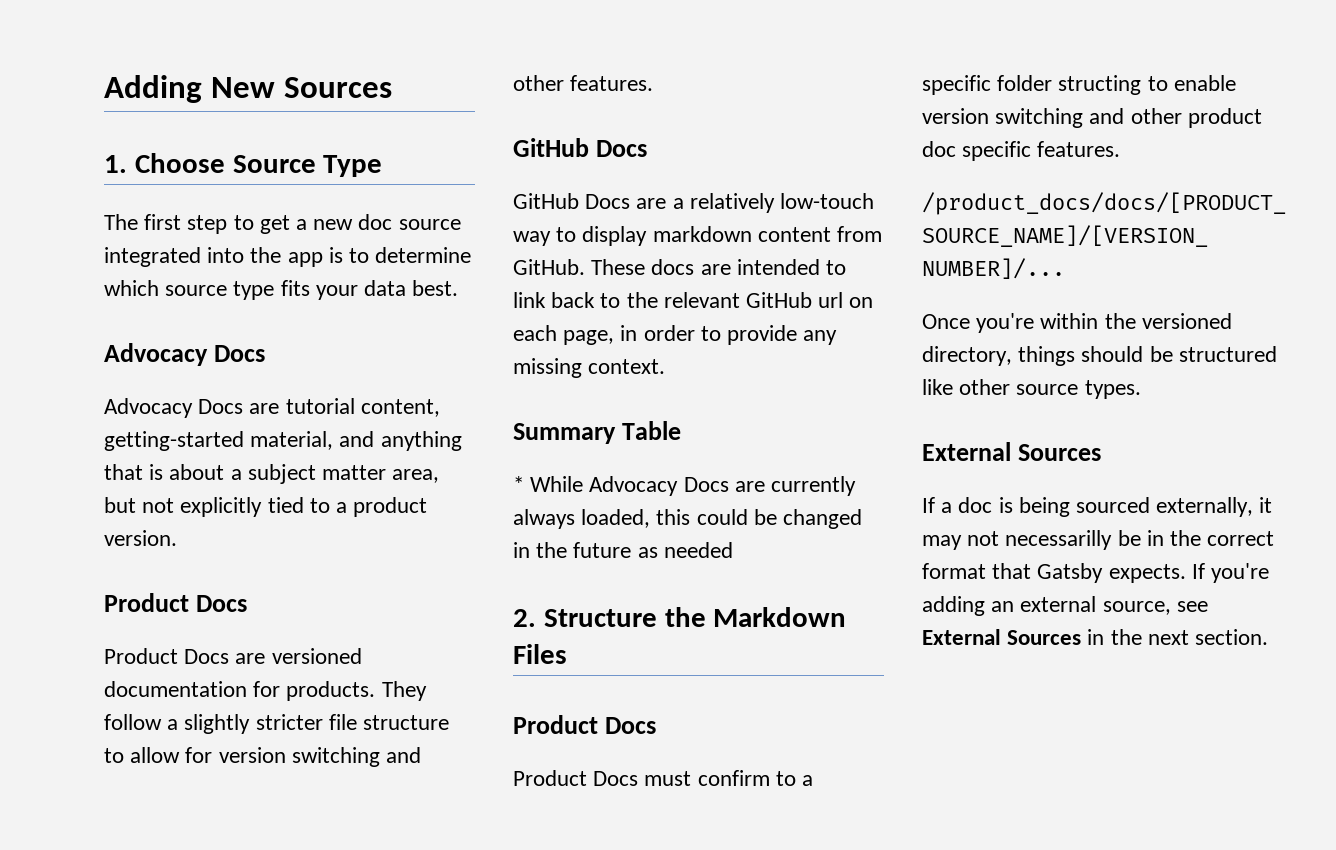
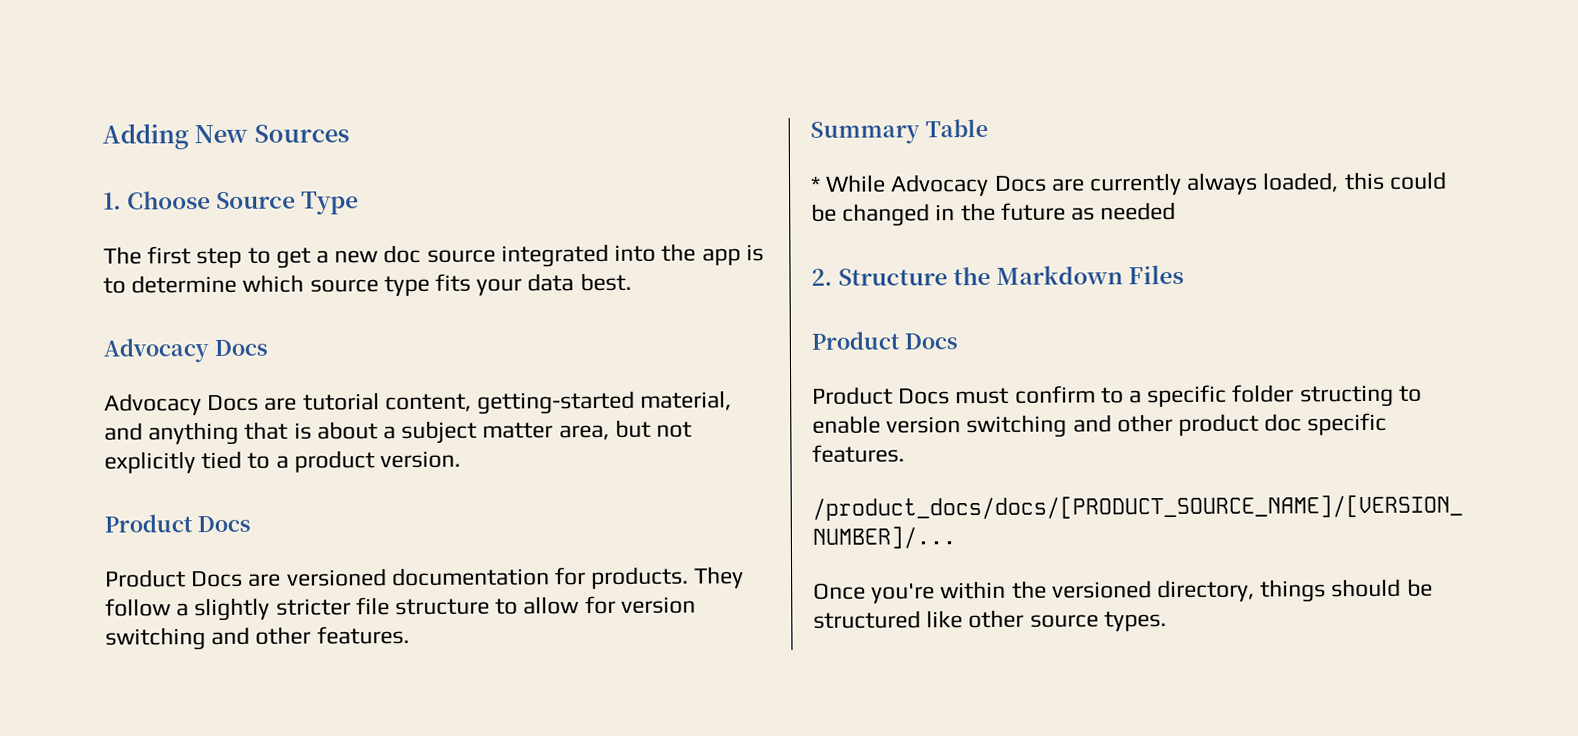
[513,138,648,157] [513,193,875,213] [513,226,883,246] [513,259,847,275] [513,292,874,308] [513,325,838,345] [513,358,666,378] // GitHub Docs // GitHub Docs are a relatively low-touch way to display markdown content from GitHub. These docs are intended to link back to the relevant GitHub url on each page, in order to provide any missing context. -> (410, 635) none
[922,442,1102,461] [922,497,1273,517] [922,530,1275,550] [922,563,1270,583] [922,596,1208,616] [922,629,1269,645] // External Sources // If a doc is being sourced externally, it may not necessarilly be in the correct format that Gatsby expects. If you're adding an external source, see External Sources in the next section. -> (1167, 621) none

